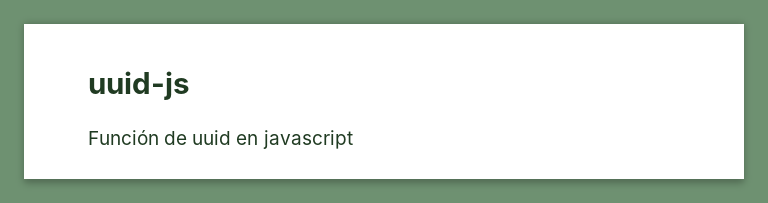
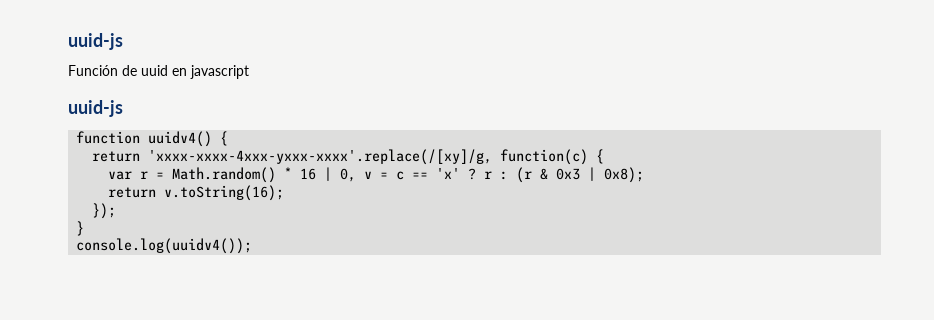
(353, 139) none -> [68,100,123,117] [76,131,229,147] [92,149,605,165] [108,167,645,183] [108,185,285,201] [92,203,117,219] [76,221,85,236] [76,238,253,254] // uuid-js // function uuidv4() { // return 'xxxx-xxxx-4xxx-yxxx-xxxx'.replace(/[xy]/g, function(c) { // var r = Math.random() * 16 | 0, v = c == 'x' ? r : (r & 0x3 | 0x8); // return v.toString(16); // }); // } // console.log(uuidv4());

